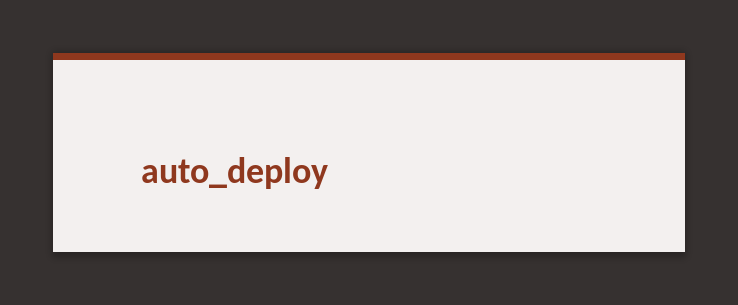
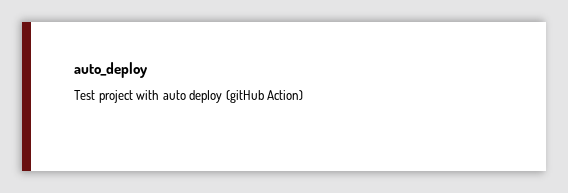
(328, 173) none -> [74,90,304,103] // Test project with auto deploy (gitHub Action)

